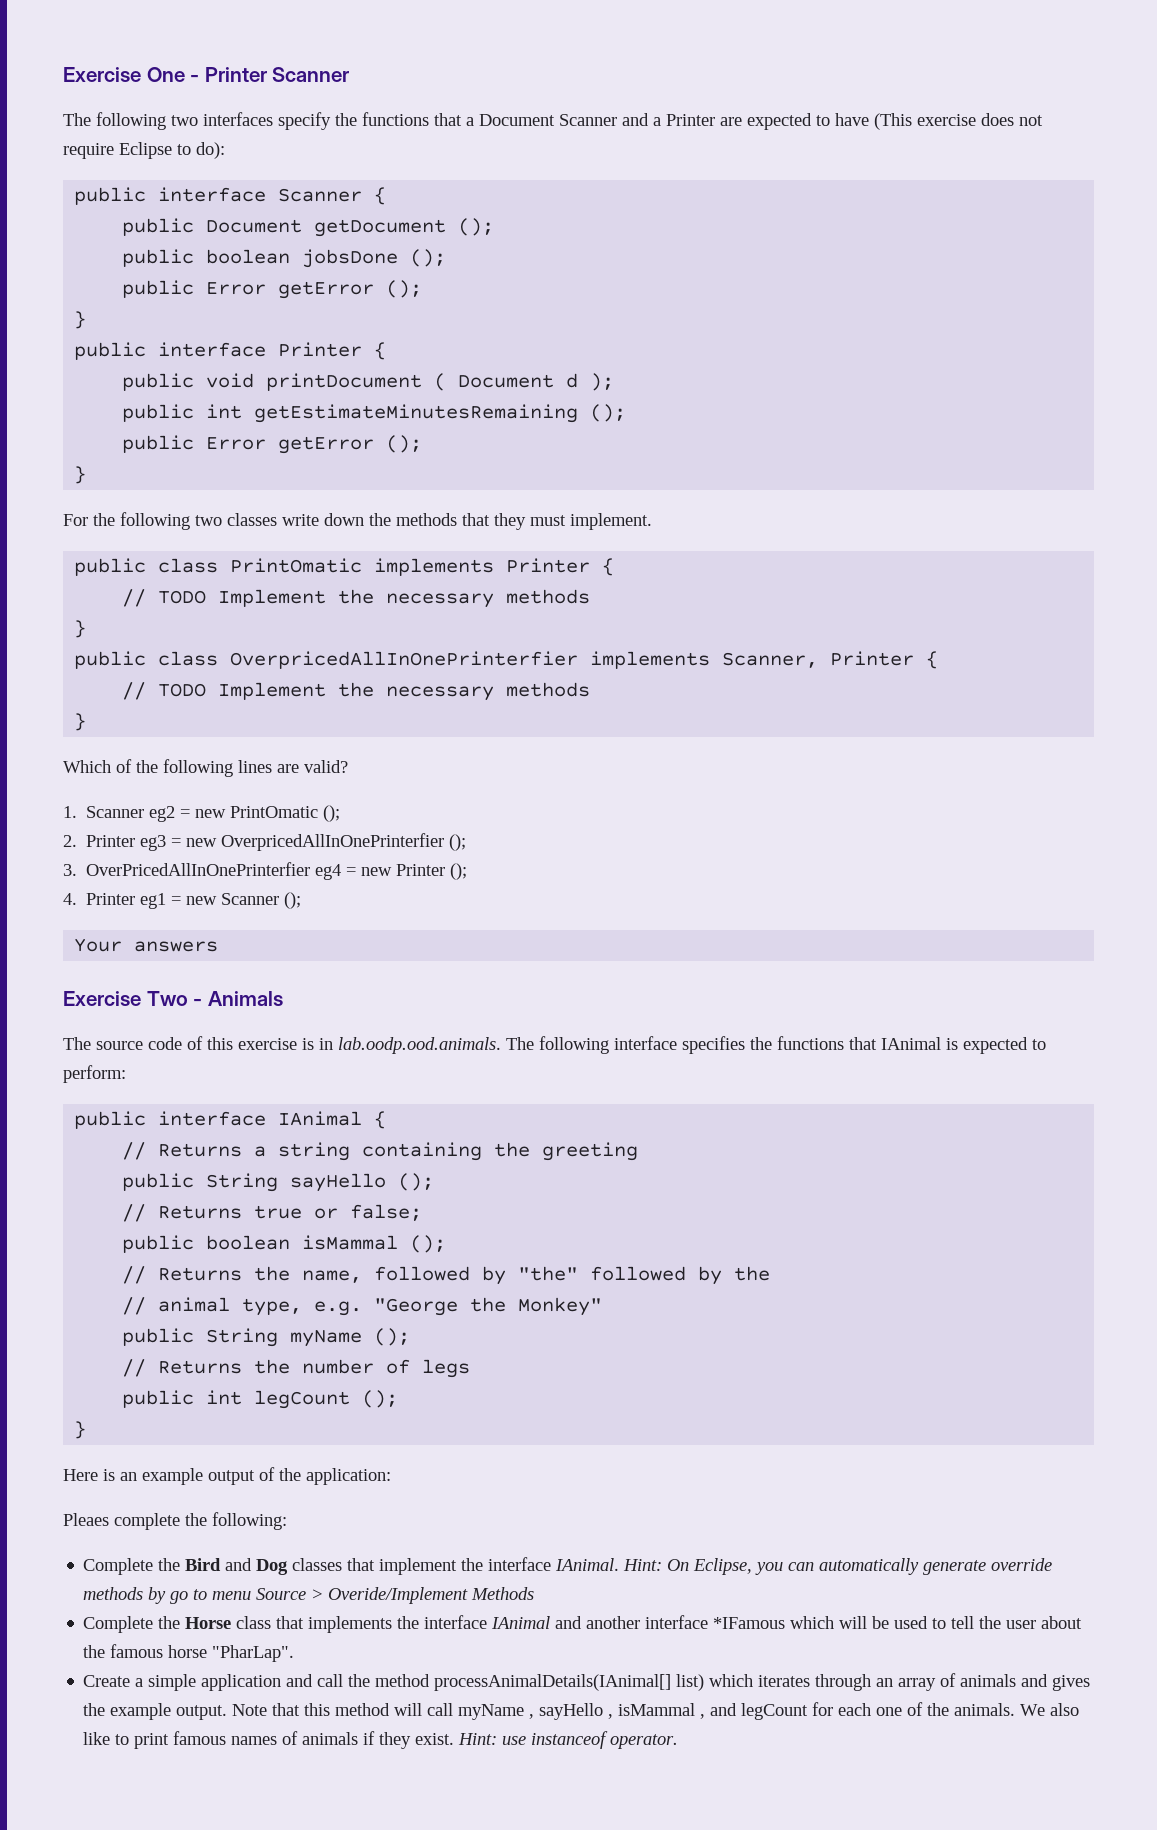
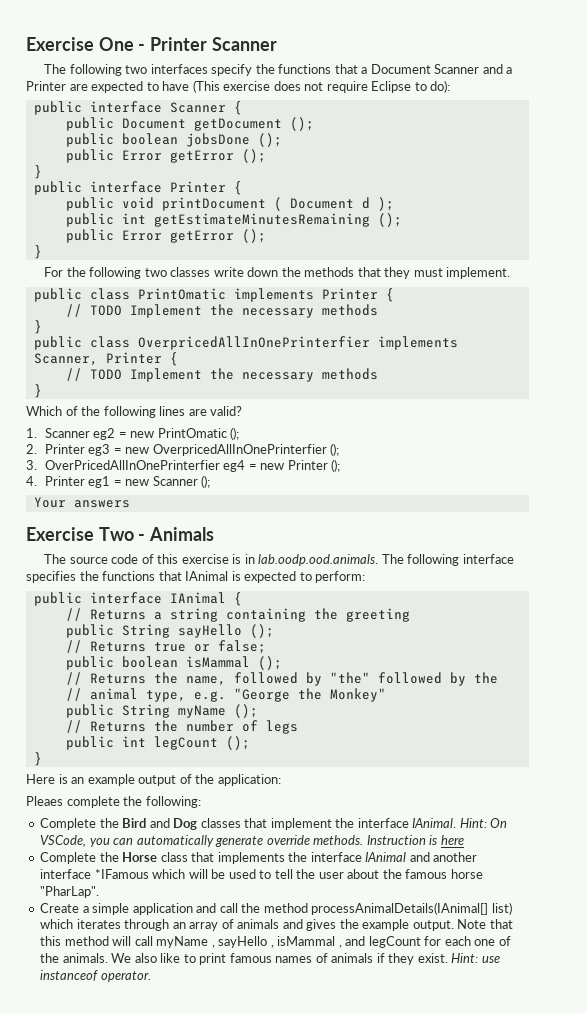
[693,1558,753,1575] Eclipse, -> [40,835,87,847] VSCode,
[83,1587,535,1604] methods by go to menu Source > Overide/Implement Methods -> [313,835,464,845] methods. Instruction is here

